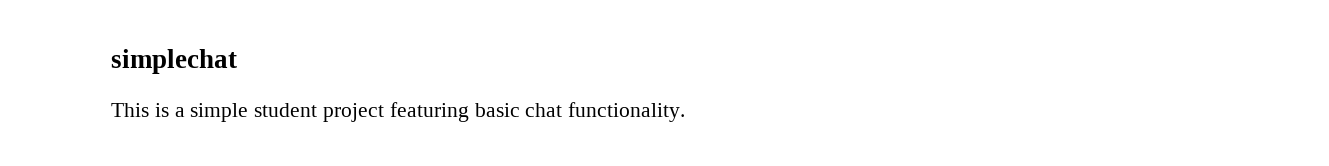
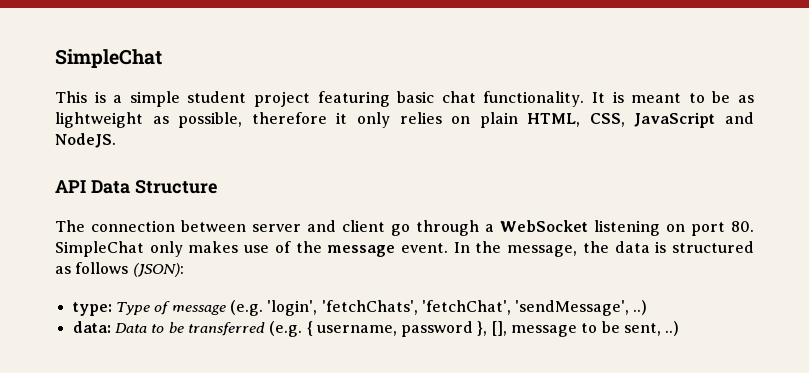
[111,49,237,74] simplechat -> [55,49,162,68] SimpleChat
(686, 112) none -> [592,91,755,103] [55,112,754,128] [55,133,116,148] [55,180,218,194] [55,220,754,236] [55,241,754,257] [55,262,184,277] [72,300,648,316] [72,321,680,337] It is meant to be as lightweight as possible, therefore it only relies on plain HTML, CSS, JavaScript and NodeJS. // API Data Structure // The connection between server and client go through a WebSocket listening on port 80. SimpleChat only makes use of the message event. In the message, the data is structured as follows (JSON): // type: Type of message (e.g. 'login', 'fetchChats', 'fetchChat', 'sendMessage', ..) // data: Data to be transferred (e.g. { username, password }, [], message to be sent, ..)

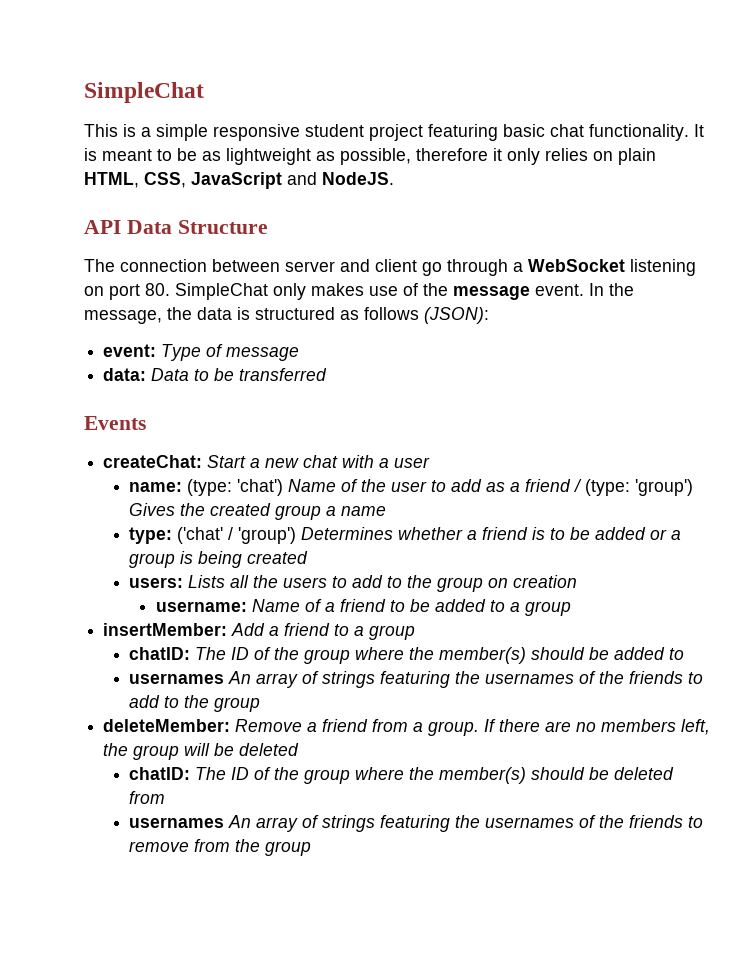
(180, 99) none -> [213,124,300,141] responsive
[72,302,112,316] type: -> [103,344,157,357] event:
[229,300,648,316] (e.g. 'login', 'fetchChats', 'fetchChat', 'sendMessage', ..) -> (300, 354) none
[269,321,680,337] (e.g. { username, password }, [], message to be sent, ..) -> [84,416,146,430] [103,455,431,468] [129,479,694,496] [129,503,387,520] [129,527,682,544] [129,551,309,568] [129,575,578,592] [155,599,571,616] [103,623,416,640] [129,647,685,664] [129,671,704,688] [129,695,261,712] [103,719,711,736] [103,743,300,760] [129,767,675,784] [129,791,166,804] [129,815,704,832] [129,839,312,856] // Events // createChat: Start a new chat with a user // name: (type: 'chat') Name of the user to add as a friend / (type: 'group') Gives the created group a name // type: ('chat' / 'group') Determines whether a friend is to be added or a group is being created // users: Lists all the users to add to the group on creation // username: Name of a friend to be added to a group // insertMember: Add a friend to a group // chatID: The ID of the group where the member(s) should be added to // usernames An array of strings featuring the usernames of the friends to add to the group // deleteMember: Remove a friend from a group. If there are no members left, the group will be deleted // chatID: The ID of the group where the member(s) should be deleted from // usernames An array of strings featuring the usernames of the friends to remove from the group

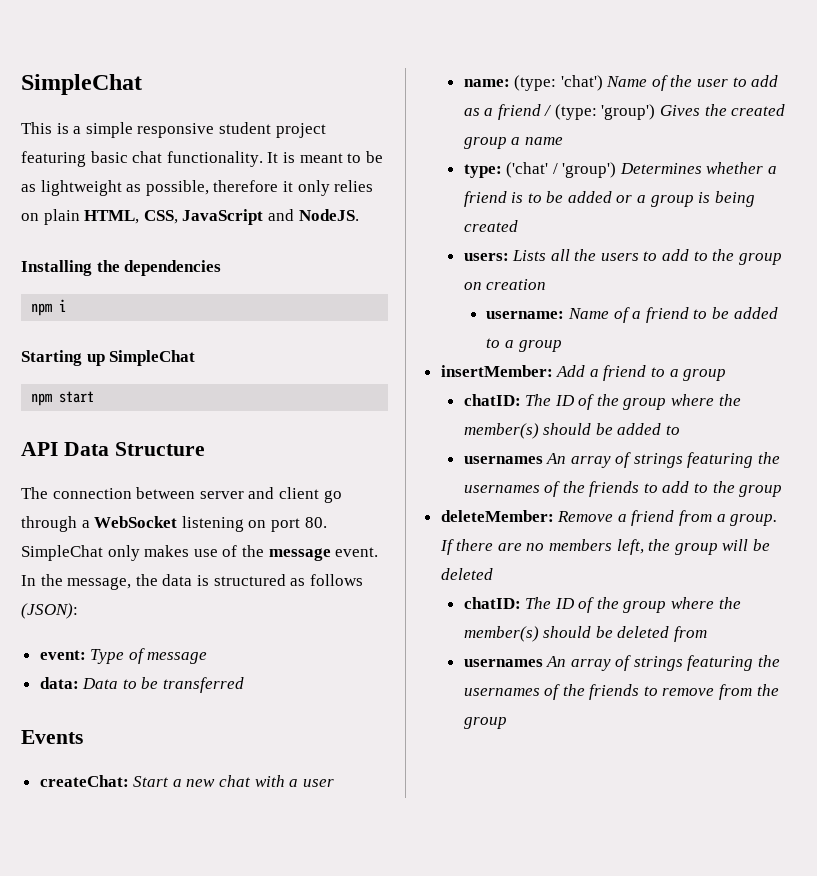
(394, 178) none -> [21,260,222,276] [31,299,67,316] [21,350,196,366] [31,391,95,406] // Installing the dependencies // npm i // Starting up SimpleChat // npm start

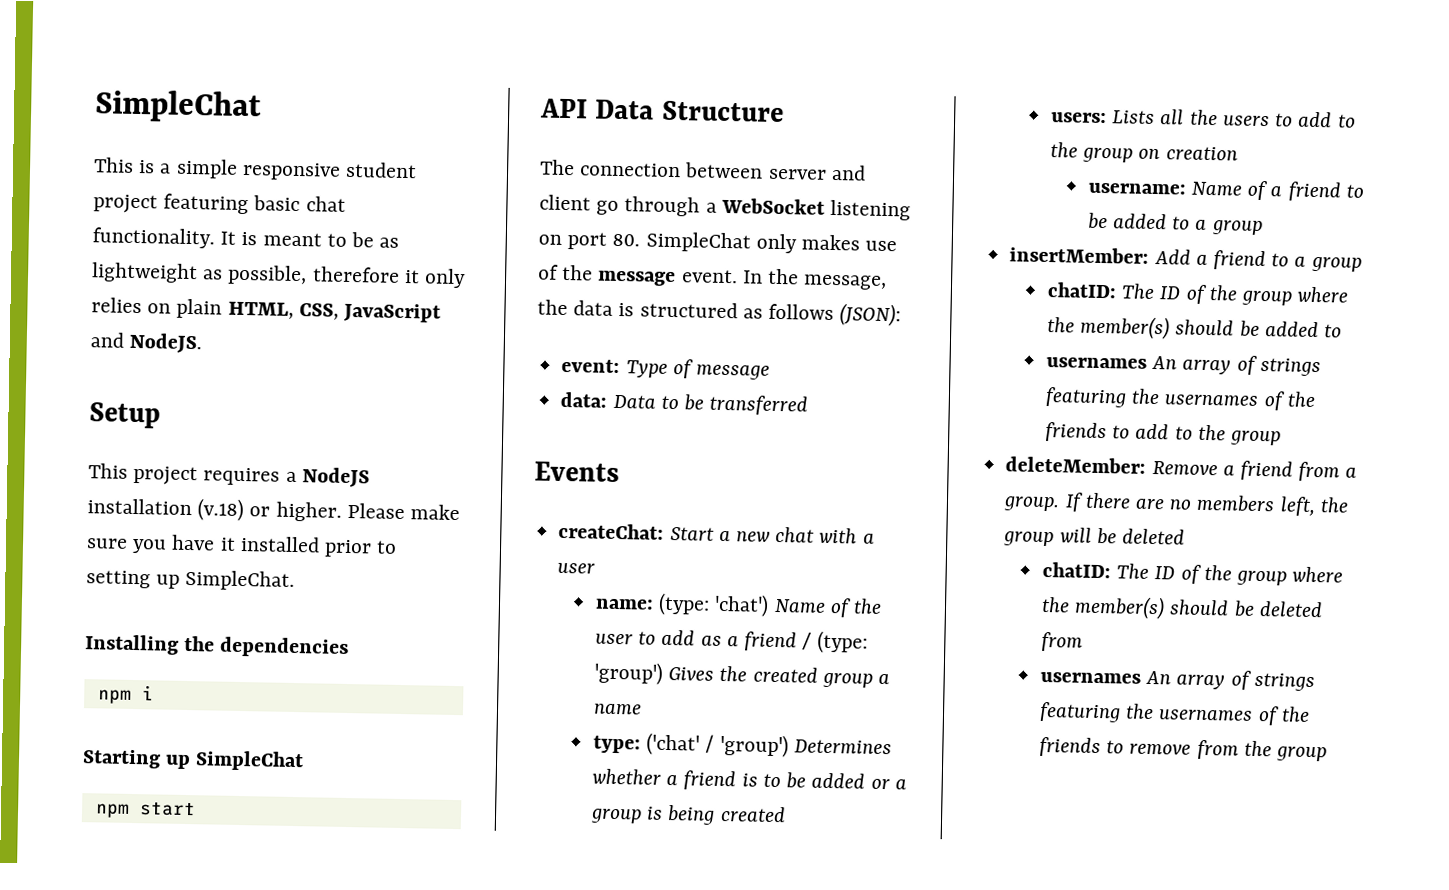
(359, 215) none -> [89,402,161,429] [88,463,370,488] [87,498,461,522] [86,534,398,558] [86,569,296,592] // Setup // This project requires a NodeJS installation (v.18) or higher. Please make sure you have it installed prior to setting up SimpleChat.

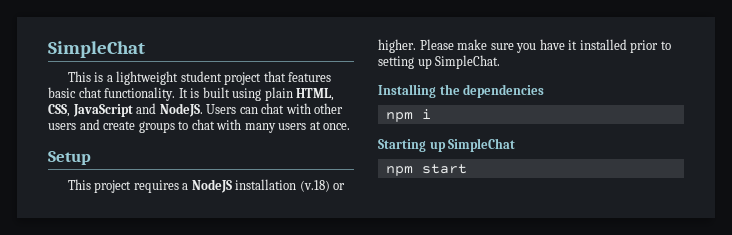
[175,158,418,181] [93,193,250,215] simple responsive student project featuring -> [116,71,332,85] lightweight student project that features
[262,232,400,248] [91,262,467,289] [91,297,172,314] meant to be as lightweight as possible, therefore it only relies on -> [202,87,262,101] built using
(203, 343) none -> [206,103,344,114] [48,119,351,133] Users can chat with other users and create groups to chat with many users at once.
[540,98,784,123] [540,159,866,181] [539,194,912,221] [538,231,898,254] [538,264,888,291] [537,299,902,327] [561,358,770,380] [560,391,809,416] [534,461,620,483] [558,522,875,544] [557,562,596,574] [595,592,883,618] [595,629,868,654] [594,661,891,688] [593,702,643,715] [593,732,892,758] [592,768,907,791] [590,805,786,825] [1051,109,1356,128] [1050,142,1238,163] [1087,180,1364,202] [1087,212,1263,236] [1009,246,1362,272] [1047,282,1350,306] [1047,315,1343,340] [1046,355,1321,377] [1045,386,1316,411] [1045,421,1282,446] [1005,456,1358,482] [1003,492,1349,517] [1003,527,1185,547] [1042,561,1344,586] [1041,595,1323,620] [1041,631,1084,652] [1040,670,1315,692] [1039,701,1310,726] [1039,736,1328,762] // API Data Structure // The connection between server and client go through a WebSocket listening on port 80. SimpleChat only makes use of the message event. In the message, the data is structured as follows (JSON): // event: Type of message // data: Data to be transferred // Events // createChat: Start a new chat with a user // name: (type: 'chat') Name of the user to add as a friend / (type: 'group') Gives the created group a name // type: ('chat' / 'group') Determines whether a friend is to be added or a group is being created // users: Lists all the users to add to the group on creation // username: Name of a friend to be added to a group // insertMember: Add a friend to a group // chatID: The ID of the group where the member(s) should be added to // usernames An array of strings featuring the usernames of the friends to add to the group // deleteMember: Remove a friend from a group. If there are no members left, the group will be deleted // chatID: The ID of the group where the member(s) should be deleted from // usernames An array of strings featuring the usernames of the friends to remove from the group -> (467, 169) none

